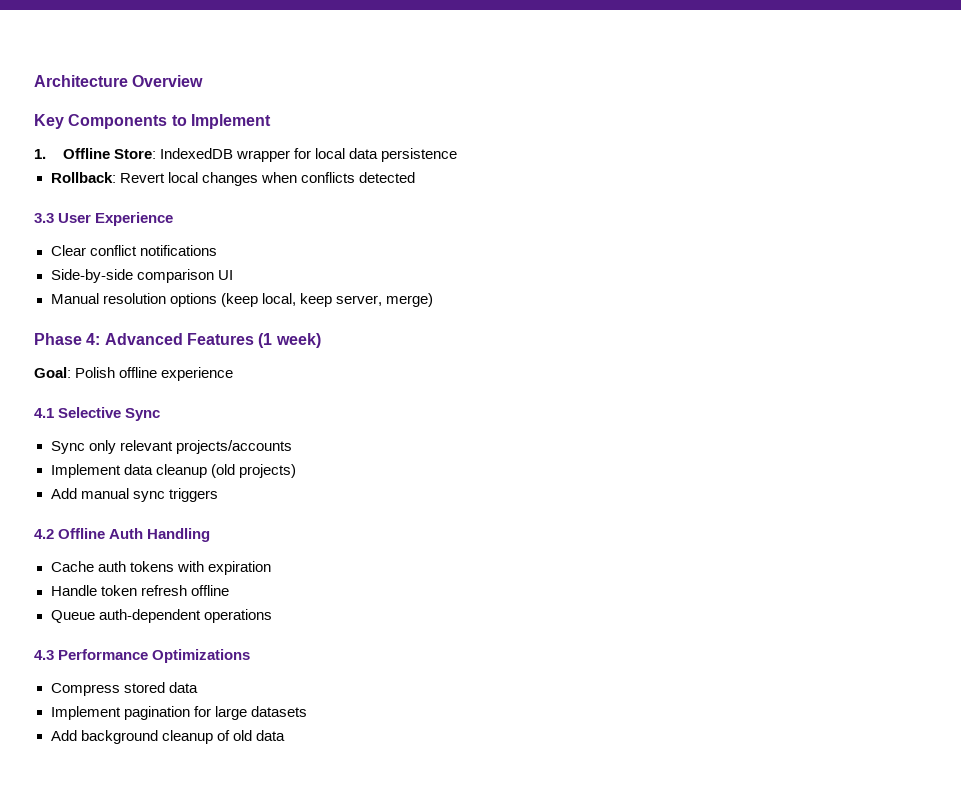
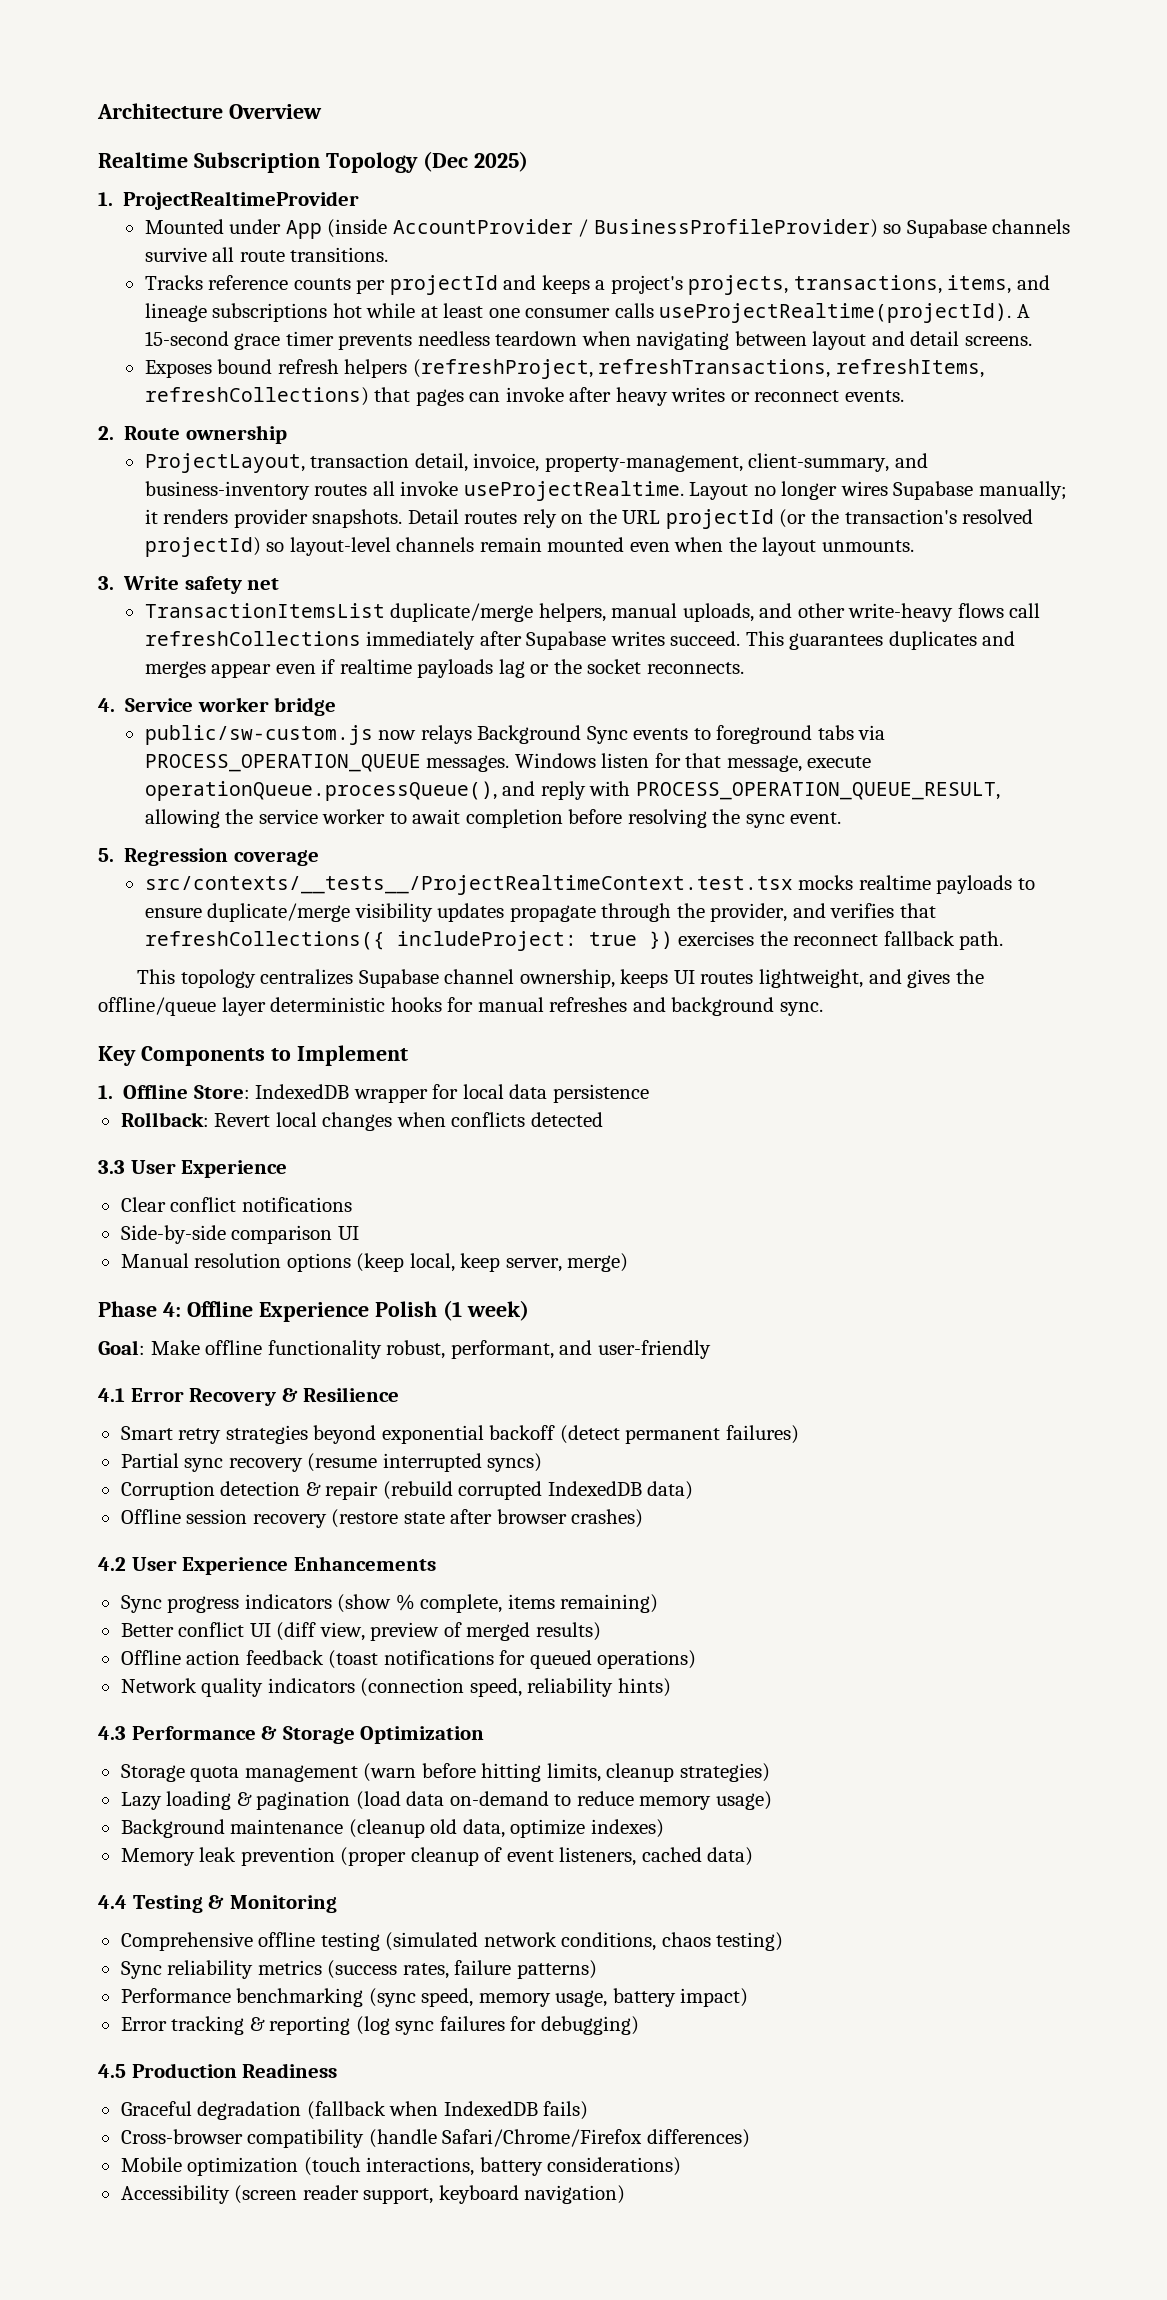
(204, 81) none -> [98,151,528,173] [98,191,360,210] [144,219,1071,239] [144,247,389,262] [144,275,1050,295] [144,303,1030,323] [144,331,1032,350] [144,359,984,379] [144,387,904,406] [98,425,287,444] [144,453,928,473] [144,481,1067,501] [144,509,1034,529] [144,537,914,557] [98,576,280,594] [144,603,1041,622] [144,631,1016,650] [144,659,744,678] [98,697,337,716] [144,725,886,745] [144,753,872,772] [144,781,1000,801] [144,809,842,828] [98,848,319,866] [144,875,1035,895] [144,903,936,922] [144,931,1004,951] [137,969,984,988] [98,997,823,1016] // Realtime Subscription Topology (Dec 2025) // 1. ProjectRealtimeProvider // Mounted under App (inside AccountProvider / BusinessProfileProvider) so Supabase channels survive all route transitions. // Tracks reference counts per projectId and keeps a project's projects, transactions, items, and lineage subscriptions hot while at least one consumer calls useProjectRealtime(projectId). A 15-second grace timer prevents needless teardown when navigating between layout and detail screens. // Exposes bound refresh helpers (refreshProject, refreshTransactions, refreshItems, refreshCollections) that pages can invoke after heavy writes or reconnect events. // 2. Route ownership // ProjectLayout, transaction detail, invoice, property-management, client-summary, and business-inventory routes all invoke useProjectRealtime. Layout no longer wires Supabase manually; it renders provider snapshots. Detail routes rely on the URL projectId (or the transaction's resolved projectId) so layout-level channels remain mounted even when the layout unmounts. // 3. Write safety net // TransactionItemsList duplicate/merge helpers, manual uploads, and other write-heavy flows call refreshCollections immediately after Supabase writes succeed. This guarantees duplicates and merges appear even if realtime payloads lag or the socket reconnects. // 4. Service worker bridge // public/sw-custom.js now relays Background Sync events to foreground tabs via PROCESS_OPERATION_QUEUE messages. Windows listen for that message, execute operationQueue.processQueue(), and reply with PROCESS_OPERATION_QUEUE_RESULT, allowing the service worker to await completion before resolving the sync event. // 5. Regression coverage // src/contexts/__tests__/ProjectRealtimeContext.test.tsx mocks realtime payloads to ensure duplicate/merge visibility updates propagate through the provider, and verifies that refreshCollections({ includeProject: true }) exercises the reconnect fallback path. // This topology centralizes Supabase channel ownership, keeps UI routes lightweight, and gives the offline/queue layer deterministic hooks for manual refreshes and background sync.
[104,333,254,345] Advanced Features -> [186,1301,437,1322] Offline Experience Polish
[75,367,234,381] [34,407,161,421] [50,440,292,454] [50,464,296,478] [50,488,218,502] [34,528,211,542] [50,561,271,575] [50,585,229,596] [50,609,272,623] [34,649,251,663] [50,682,198,696] [50,706,307,720] [50,730,285,744] Polish offline experience // 4.1 Selective Sync // Sync only relevant projects/accounts // Implement data cleanup (old projects) // Add manual sync triggers // 4.2 Offline Auth Handling // Cache auth tokens with expiration // Handle token refresh offline // Queue auth-dependent operations // 4.3 Performance Optimizations // Compress stored data // Implement pagination for large datasets // Add background cleanup of old data -> [150,1340,711,1359] [98,1387,400,1406] [120,1425,799,1444] [120,1453,543,1472] [120,1481,694,1500] [120,1509,644,1528] [98,1556,436,1575] [120,1594,659,1613] [120,1622,601,1641] [120,1650,697,1669] [120,1678,671,1697] [98,1726,485,1744] [120,1763,770,1782] [120,1791,772,1810] [120,1819,664,1838] [120,1847,754,1866] [98,1895,337,1913] [120,1932,784,1951] [120,1960,597,1979] [120,1988,749,2007] [120,2016,639,2035] [98,2063,338,2078] [120,2101,589,2120] [120,2129,750,2148] [120,2157,682,2176] [120,2185,626,2204] Make offline functionality robust, performant, and user-friendly // 4.1 Error Recovery & Resilience // Smart retry strategies beyond exponential backoff (detect permanent failures) // Partial sync recovery (resume interrupted syncs) // Corruption detection & repair (rebuild corrupted IndexedDB data) // Offline session recovery (restore state after browser crashes) // 4.2 User Experience Enhancements // Sync progress indicators (show % complete, items remaining) // Better conflict UI (diff view, preview of merged results) // Offline action feedback (toast notifications for queued operations) // Network quality indicators (connection speed, reliability hints) // 4.3 Performance & Storage Optimization // Storage quota management (warn before hitting limits, cleanup strategies) // Lazy loading & pagination (load data on-demand to reduce memory usage) // Background maintenance (cleanup old data, optimize indexes) // Memory leak prevention (proper cleanup of event listeners, cached data) // 4.4 Testing & Monitoring // Comprehensive offline testing (simulated network conditions, chaos testing) // Sync reliability metrics (success rates, failure patterns) // Performance benchmarking (sync speed, memory usage, battery impact) // Error tracking & reporting (log sync failures for debugging) // 4.5 Production Readiness // Graceful degradation (fallback when IndexedDB fails) // Cross-browser compatibility (handle Safari/Chrome/Firefox differences) // Mobile optimization (touch interactions, battery considerations) // Accessibility (screen reader support, keyboard navigation)

